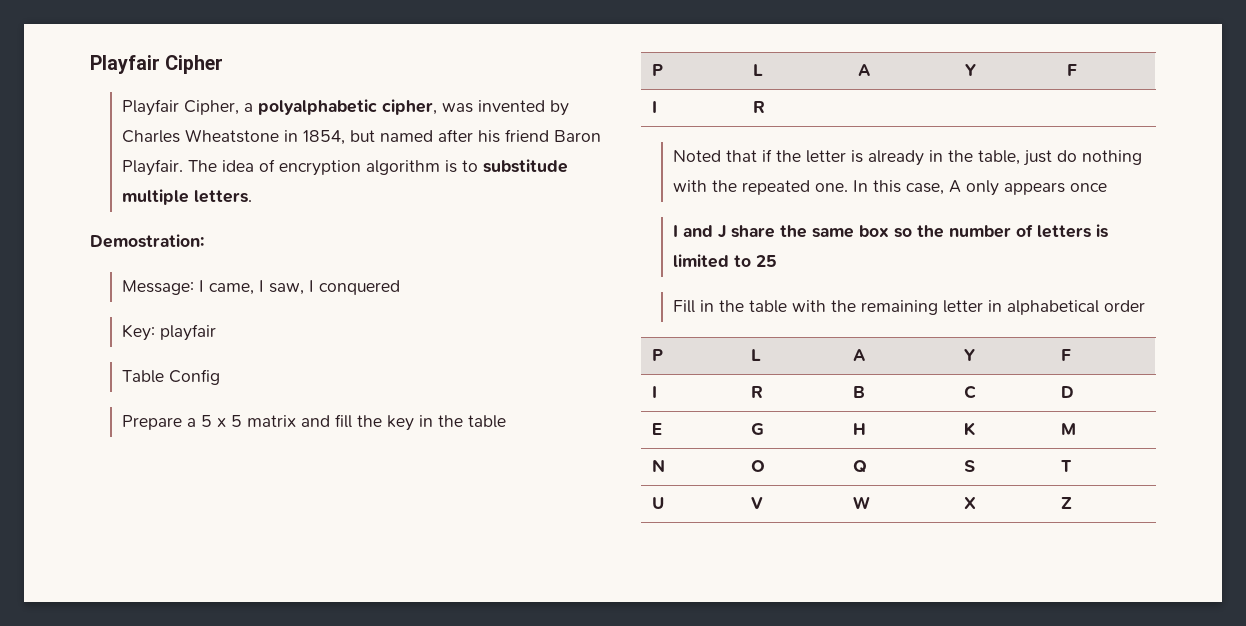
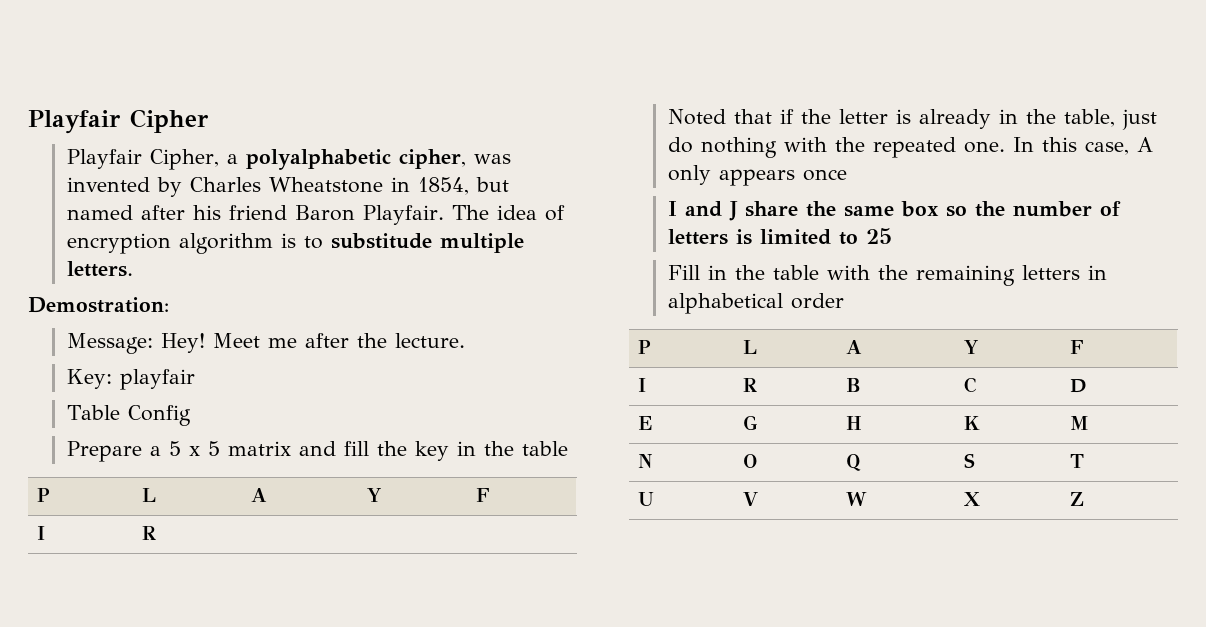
[198,280,400,295] I came, I saw, I conquered -> [160,333,465,353] Hey! Meet me after the lecture.
[942,300,983,313] letter -> [1021,265,1080,280] letters

